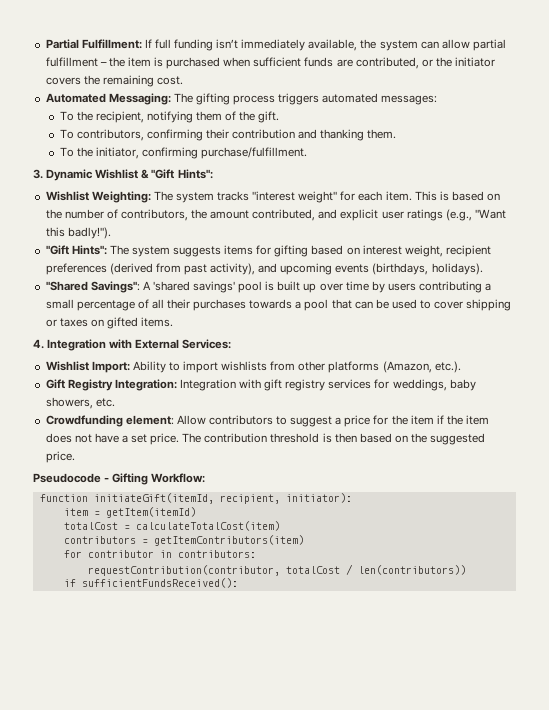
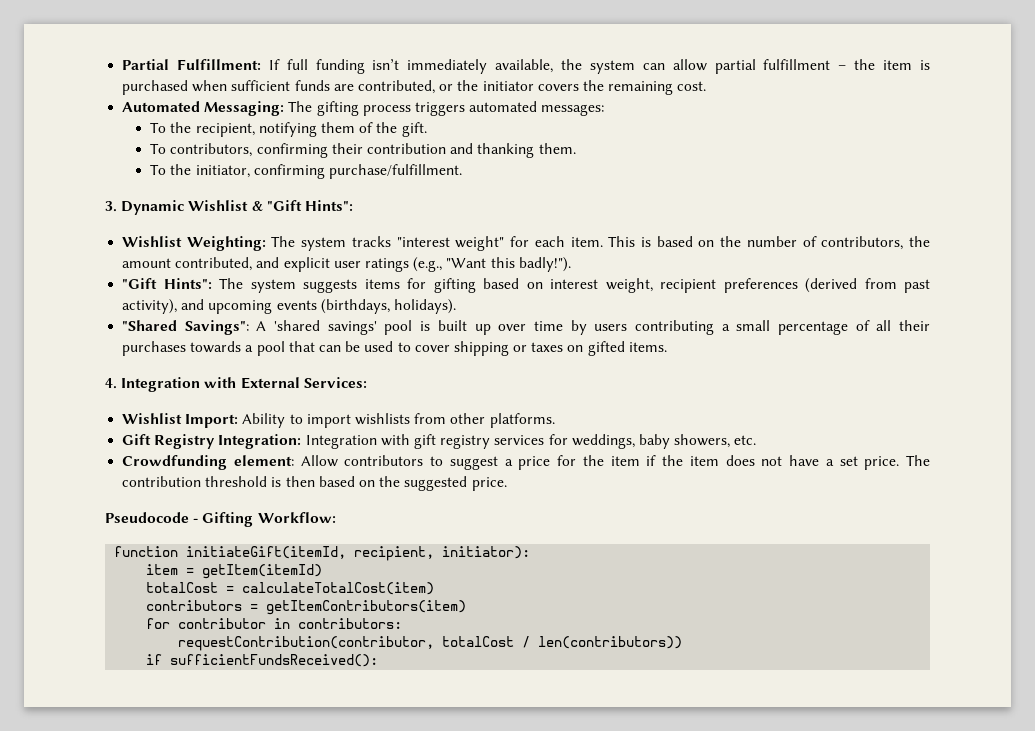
[328,361,461,373] platforms (Amazon, etc.). -> [489,413,555,428] platforms.

